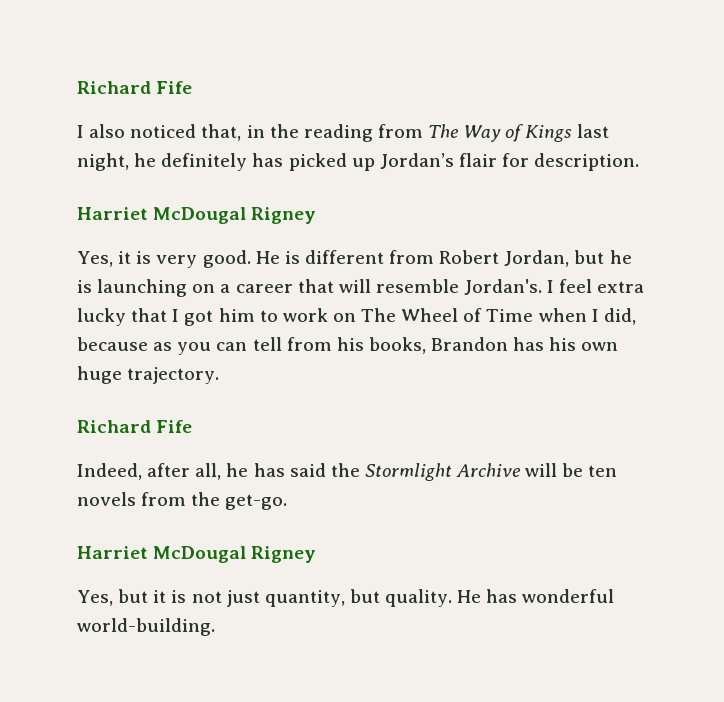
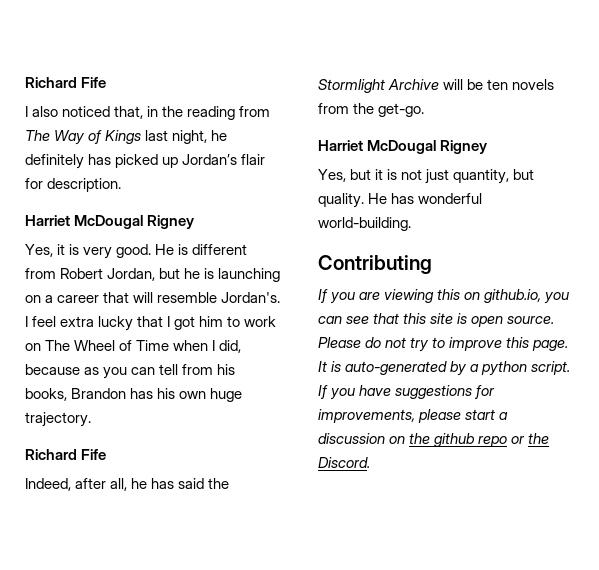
(215, 627) none -> [318,255,432,274] [318,289,570,304] [318,313,555,327] [318,337,569,352] [318,361,571,376] [318,385,496,400] [318,409,509,423] [318,433,550,447] [318,457,370,468] // Contributing // If you are viewing this on github.io, you can see that this site is open source. Please do not try to improve this page. It is auto-generated by a python script. If you have suggestions for improvements, please start a discussion on the github repo or the Discord.

